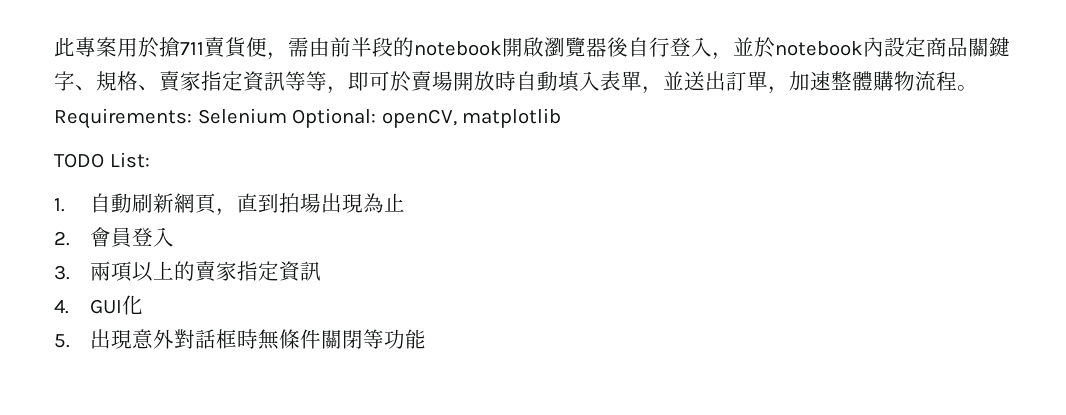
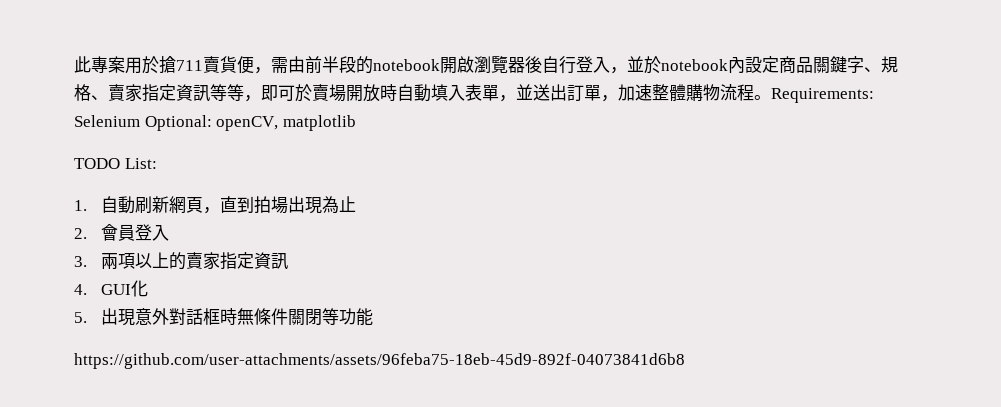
(426, 339) none -> [74,353,685,369] // https://github.com/user-attachments/assets/96feba75-18eb-45d9-892f-04073841d6b8

